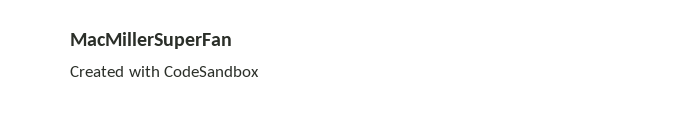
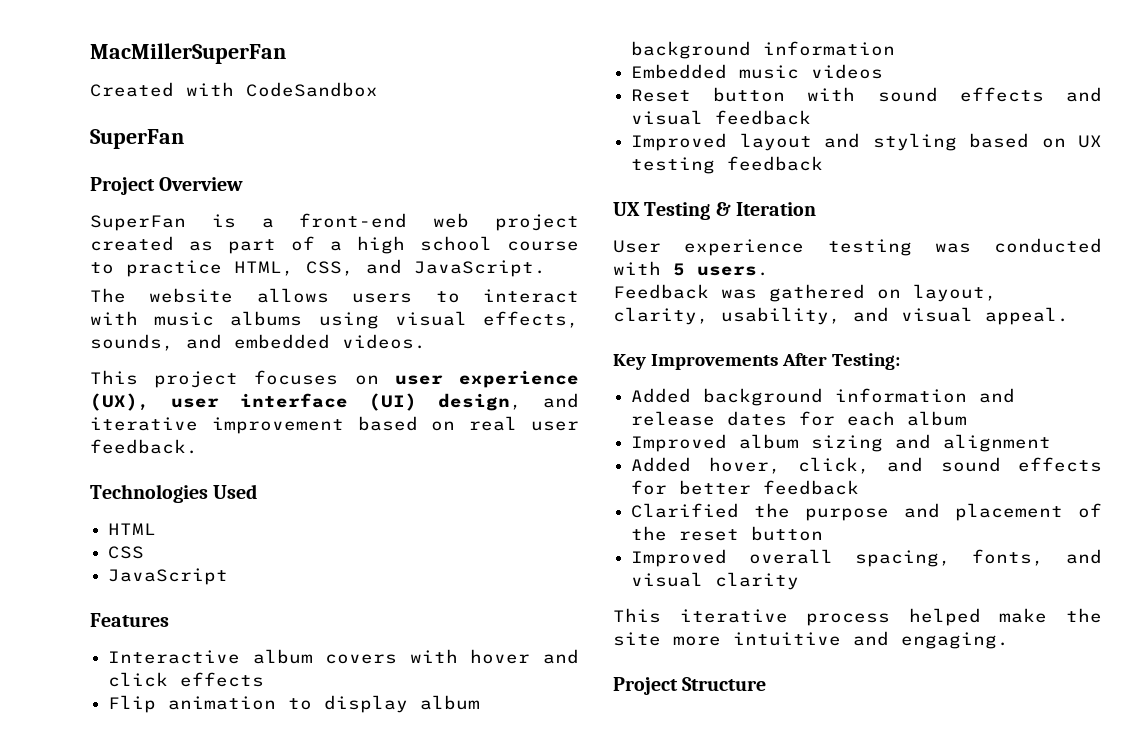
(260, 71) none -> [90,129,184,149] [90,177,244,195] [90,213,579,231] [90,236,579,254] [90,259,546,277] [90,288,579,303] [90,311,579,329] [90,334,426,351] [90,370,579,388] [90,393,579,411] [90,416,579,434] [90,439,198,454] [90,484,258,503] [108,523,157,535] [108,546,145,559] [108,568,229,585] [90,613,169,627] [108,649,579,664] [108,672,265,687] [108,695,481,713] [631,41,896,59] [631,64,884,79] [631,87,1102,102] [631,110,812,125] [631,133,1102,151] [631,156,824,174] [613,202,817,220] [613,238,1102,256] [613,261,769,276] [613,284,997,302] [613,307,1069,325] [613,353,900,370] [631,388,1016,406] [631,411,968,426] [631,434,1052,452] [631,457,1102,474] [631,480,860,495] [631,503,1102,521] [631,526,824,541] [631,549,1102,567] [631,572,800,590] [613,608,1102,626] [613,631,1009,649] [613,677,767,695] // SuperFan // Project Overview // SuperFan is a front-end web project created as part of a high school course to practice HTML, CSS, and JavaScript. // The website allows users to interact with music albums using visual effects, sounds, and embedded videos. // This project focuses on user experience (UX), user interface (UI) design, and iterative improvement based on real user feedback. // Technologies Used // HTML // CSS // JavaScript // Features // Interactive album covers with hover and click effects // Flip animation to display album background information // Embedded music videos // Reset button with sound effects and visual feedback // Improved layout and styling based on UX testing feedback // UX Testing & Iteration // User experience testing was conducted with 5 users. // Feedback was gathered on layout, clarity, usability, and visual appeal. // Key Improvements After Testing: // Added background information and release dates for each album // Improved album sizing and alignment // Added hover, click, and sound effects for better feedback // Clarified the purpose and placement of the reset button // Improved overall spacing, fonts, and visual clarity // This iterative process helped make the site more intuitive and engaging. // Project Structure

